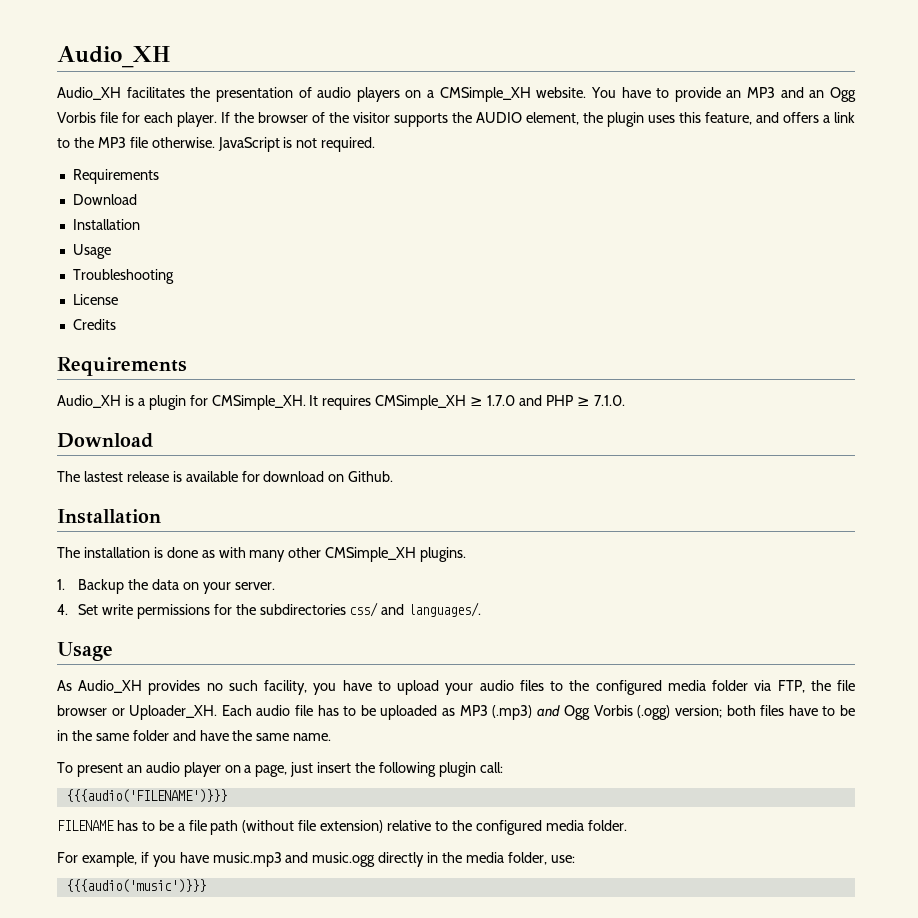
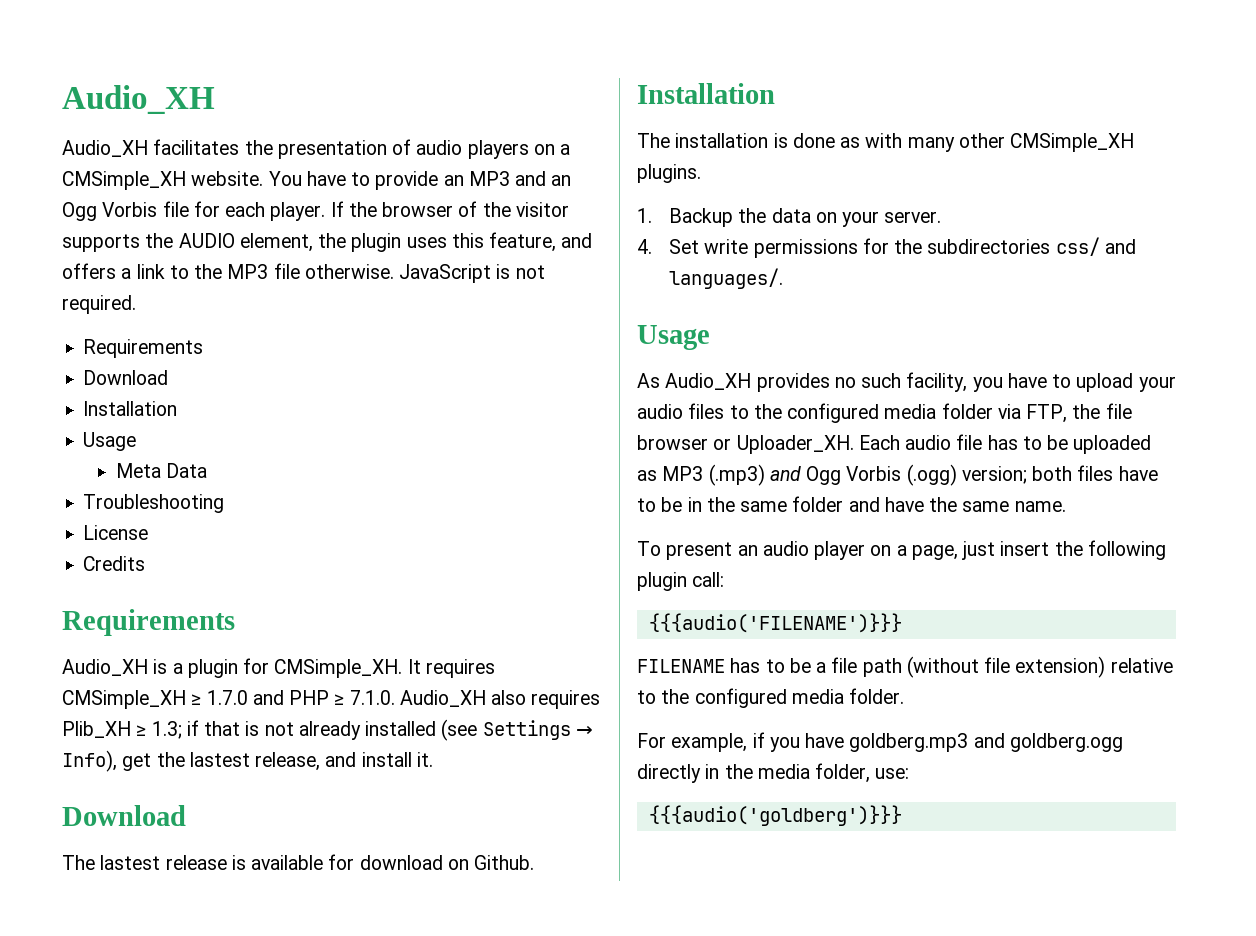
(111, 251) none -> [115,463,207,478] // Meta Data
(625, 400) none -> [399,690,601,709] [62,719,593,741] [62,750,433,772] Audio_XH also requires Plib_XH ≥ 1.3; if that is not already installed (see Settings → Info), get the lastest release, and install it.
[212,852,376,867] music.mp3 and music.ogg -> [849,733,1123,752] goldberg.mp3 and goldberg.ogg
[65,879,206,893] {{{audio('music')}}} -> [648,805,902,826] {{{audio('goldberg')}}}

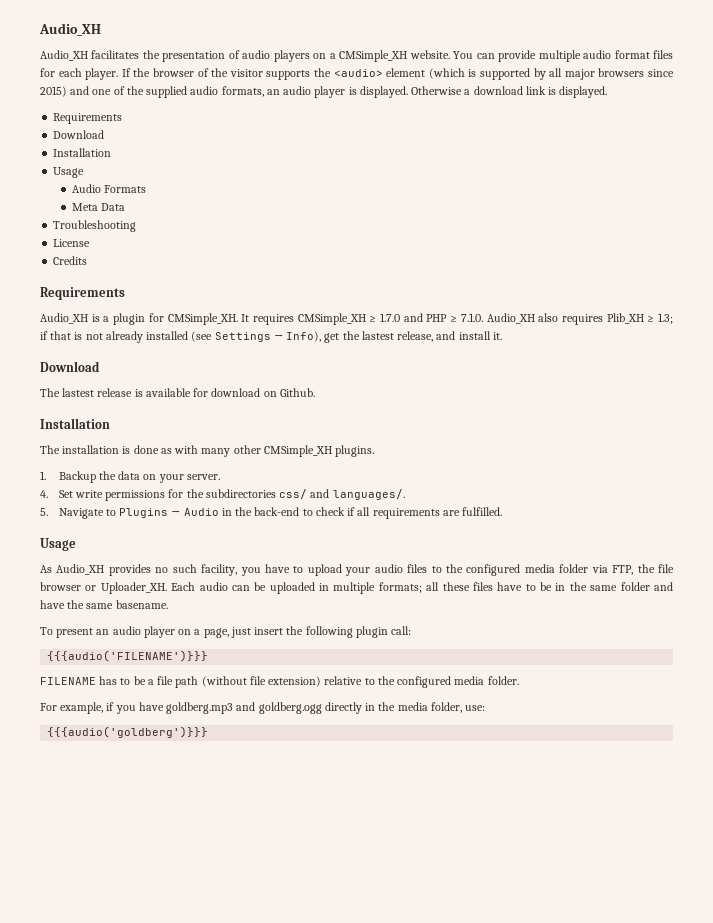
[306,171,572,190] [62,201,189,221] have to provide an MP3 and an Ogg Vorbis file -> [476,50,673,62] can provide multiple audio format files
[178,232,593,252] [62,263,545,283] [62,295,136,314] AUDIO element, the plugin uses this feature, and offers a link to the MP3 file otherwise. JavaScript is not required. -> [333,68,675,80] [40,86,608,98] <audio> element (which is supported by all major browsers since 2015) and one of the supplied audio formats, an audio player is displayed. Otherwise a download link is displayed.
(137, 441) none -> [71,184,147,193] // Audio Formats
(784, 278) none -> [40,507,502,519] // 5. Navigate to Plugins → Audio in the back-end to check if all requirements are fulfilled.
[956,434,1152,454] [637,464,1073,486] file has to be uploaded as MP3 (.mp3) and Ogg Vorbis (.ogg) version; both -> [231,582,470,594] can be uploaded in multiple formats; all these
[1014,501,1066,512] name. -> [115,600,168,609] basename.

